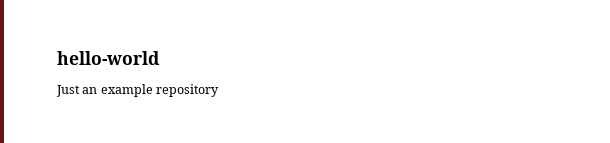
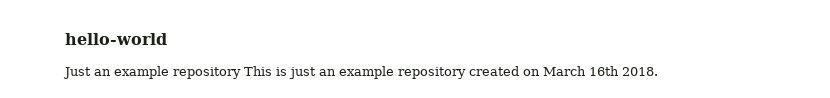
(220, 90) none -> [244,66,658,79] This is just an example repository created on March 16th 2018.

